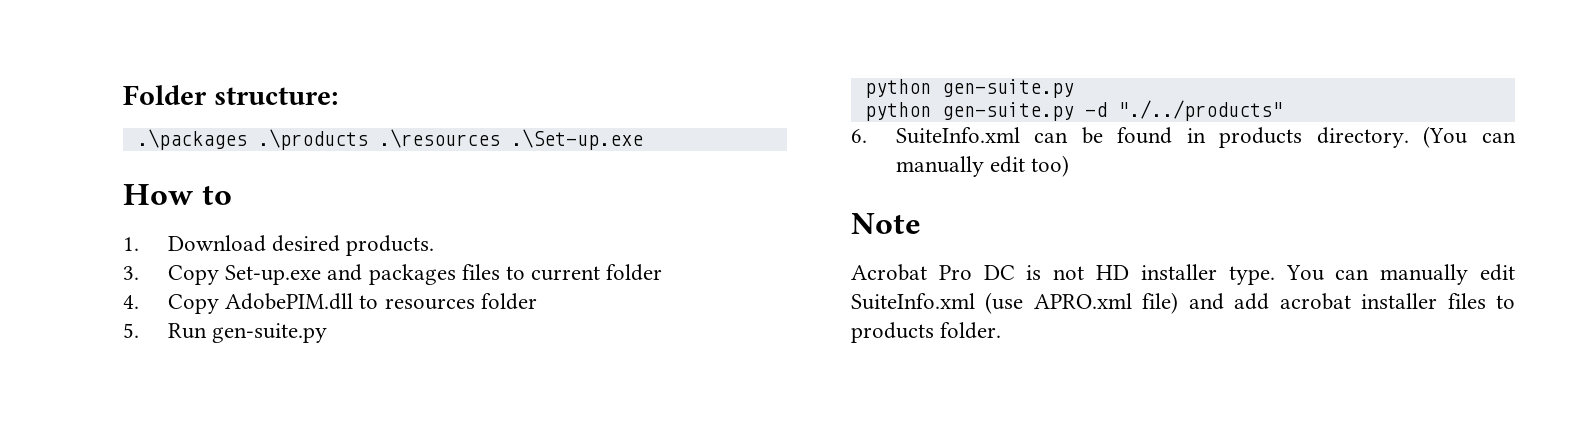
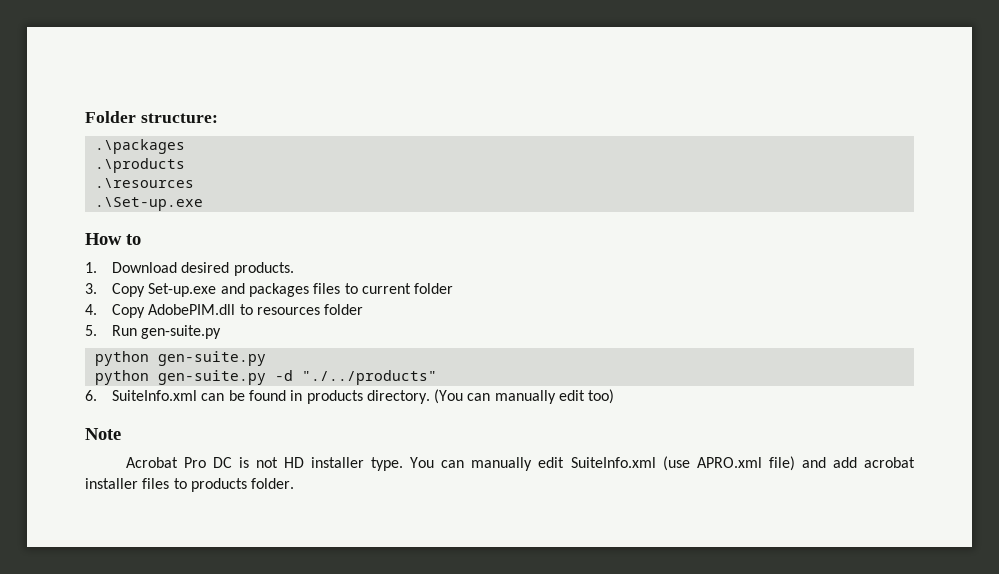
(247, 139) none -> (185, 146) //
(368, 139) none -> (185, 165) //
(500, 138) none -> (194, 183) //

